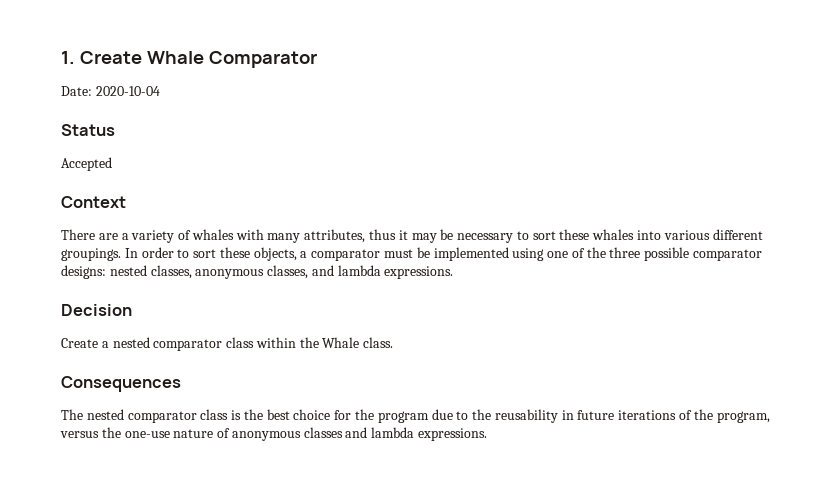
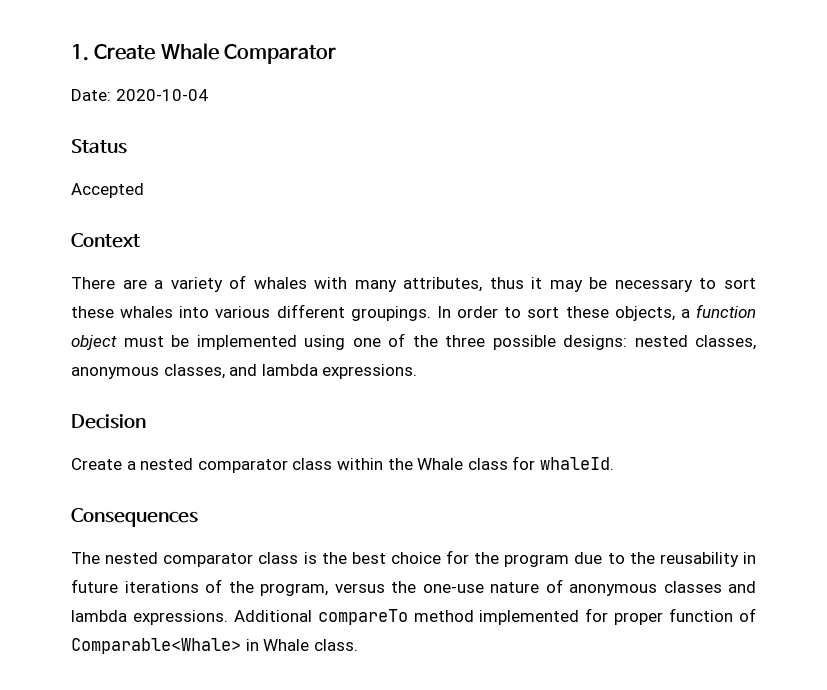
[311,249,381,261] comparator -> [696,304,756,318] [71,335,117,350] function object
[693,249,763,261] comparator -> (556, 342) none
[363,337,394,348] class. -> [467,456,614,470] class for whaleId.
(488, 434) none -> [233,608,756,625] [71,638,358,654] Additional compareTo method implemented for proper function of Comparable<Whale> in Whale class.

